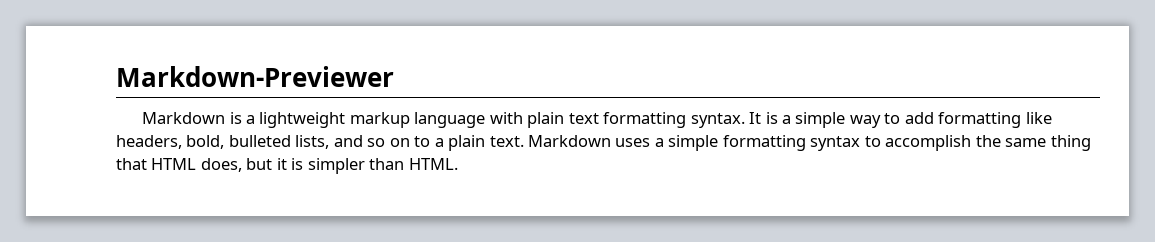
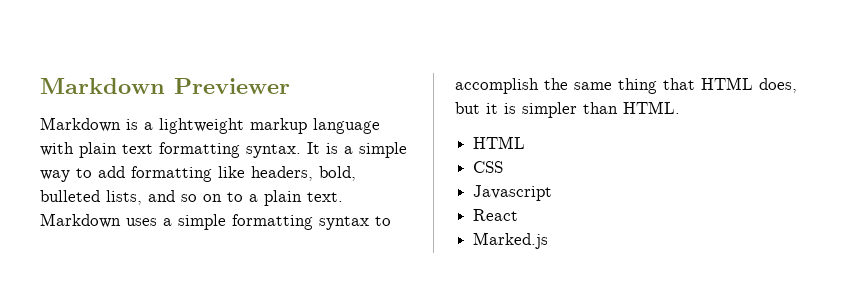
[116,66,394,87] Markdown-Previewer -> [40,78,290,94] Markdown Previewer
(458, 164) none -> [473,136,526,149] [473,161,504,173] [473,185,553,201] [473,209,519,221] [473,232,549,249] // HTML // CSS // Javascript // React // Marked.js

